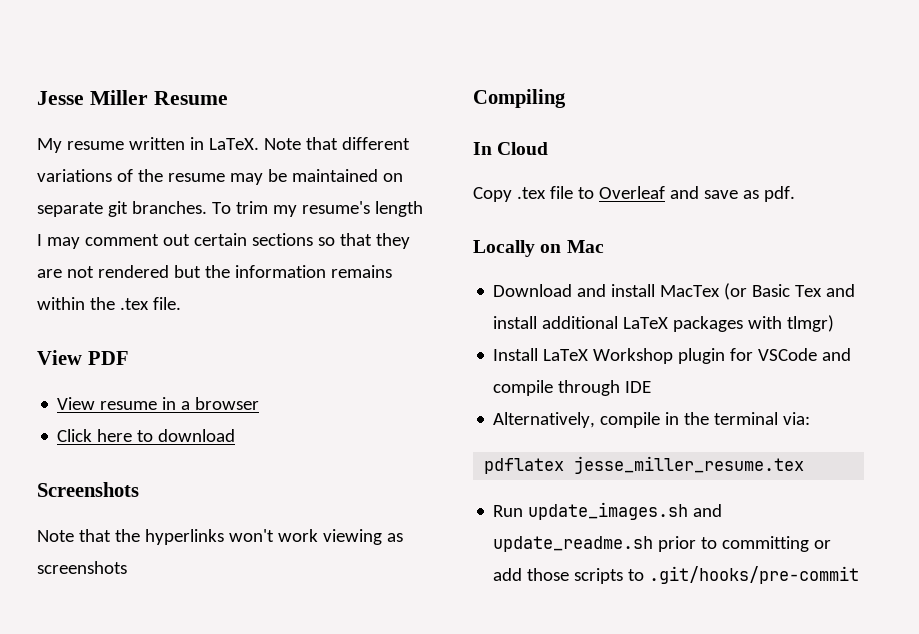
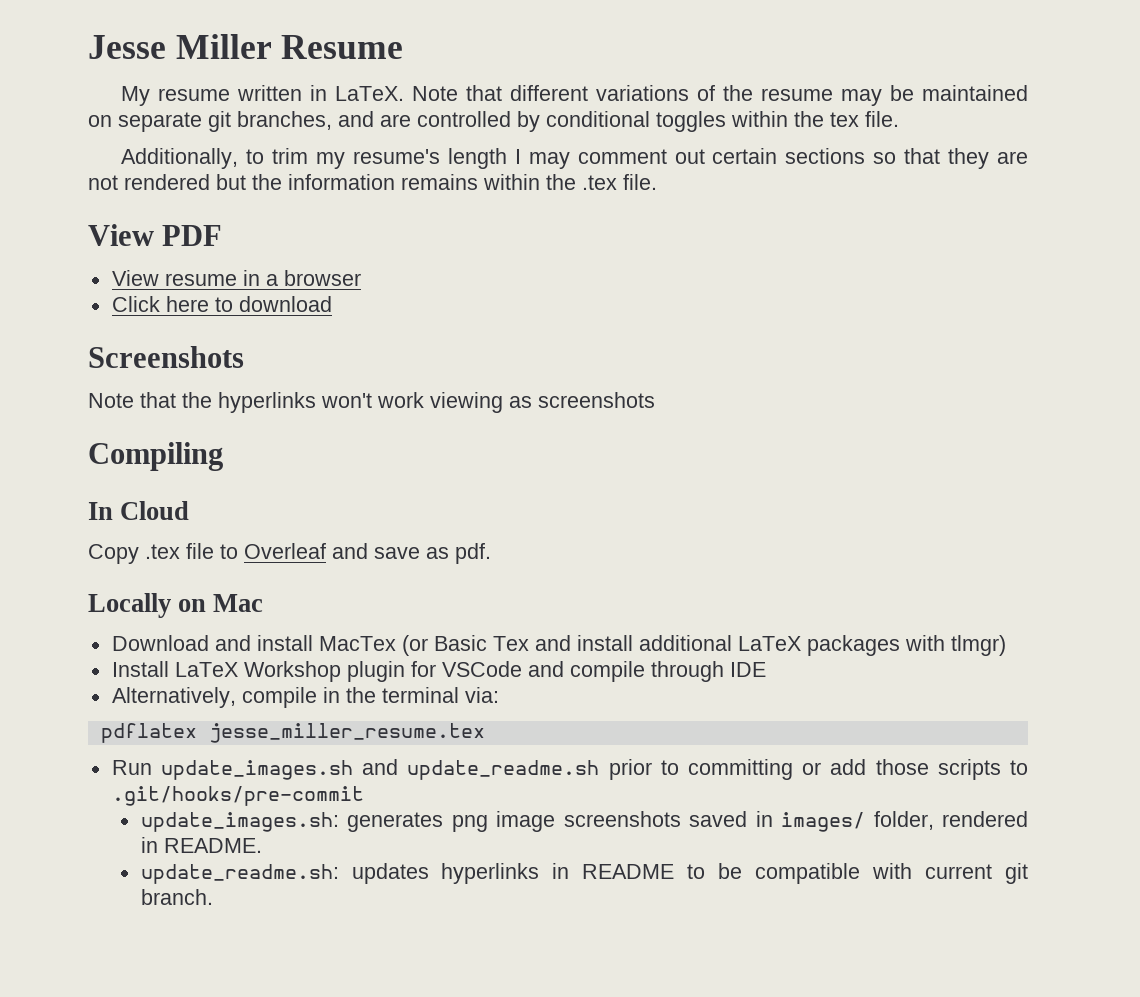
[131,201,231,214] branches. To -> [237,111,899,132] [121,148,265,169] branches, and are controlled by conditional toggles within the tex file. // Additionally, to
(860, 575) none -> [140,811,1029,832] [140,837,262,853] [140,863,1029,884] [140,889,213,905] // update_images.sh: generates png image screenshots saved in images/ folder, rendered in README. // update_readme.sh: updates hyperlinks in README to be compatible with current git branch.

